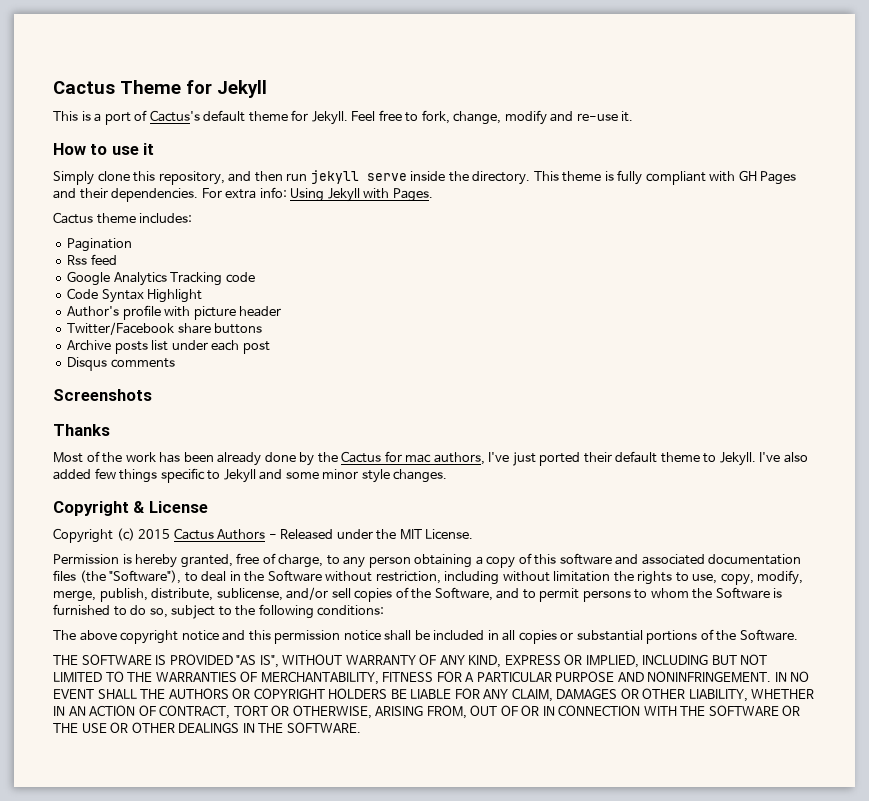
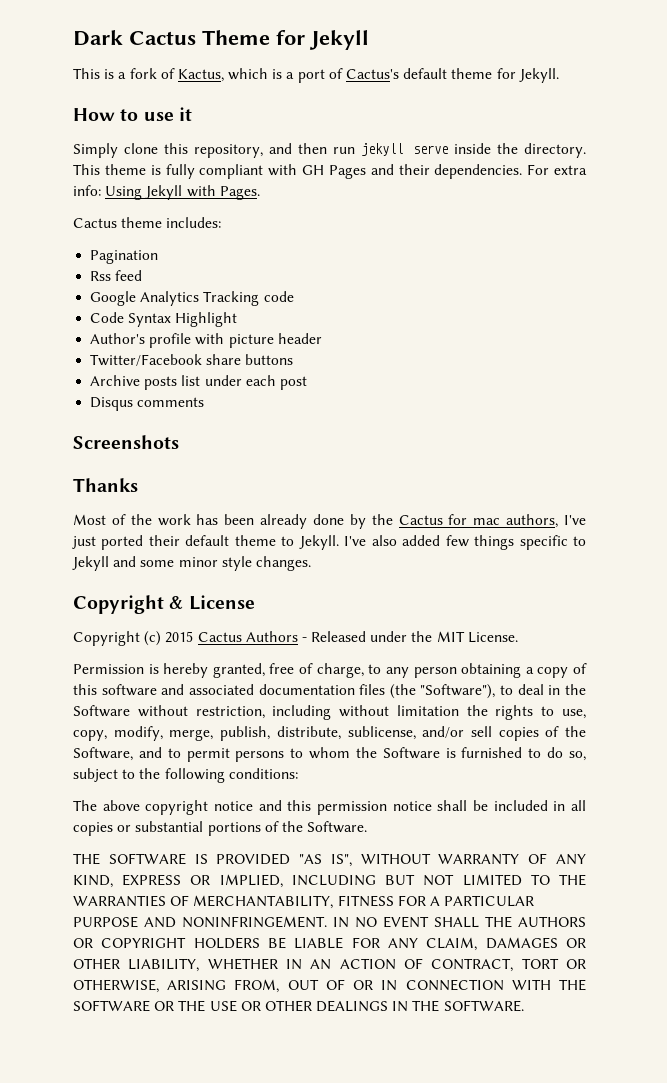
(53, 87) none -> [73,30,123,46] Dark
(102, 117) none -> [129,68,295,82] fork of Kactus, which is a
[351,110,634,125] Feel free to fork, change, modify and re-use it. -> (559, 75) none

